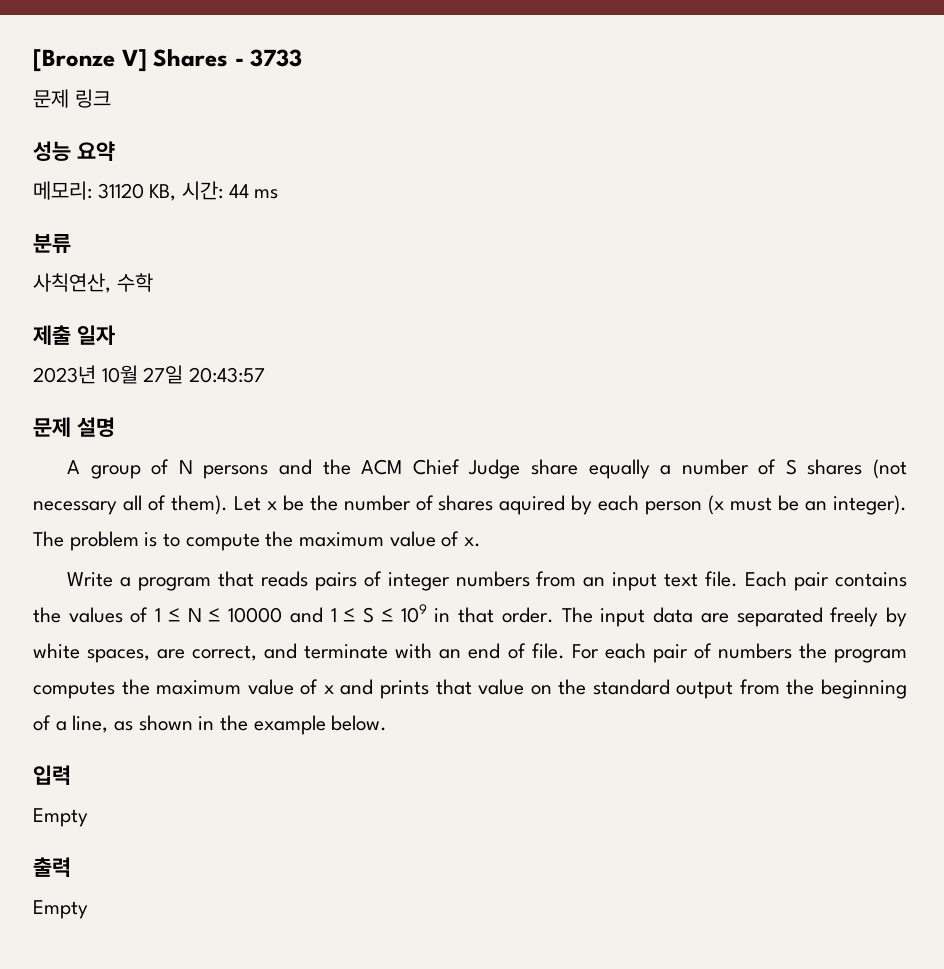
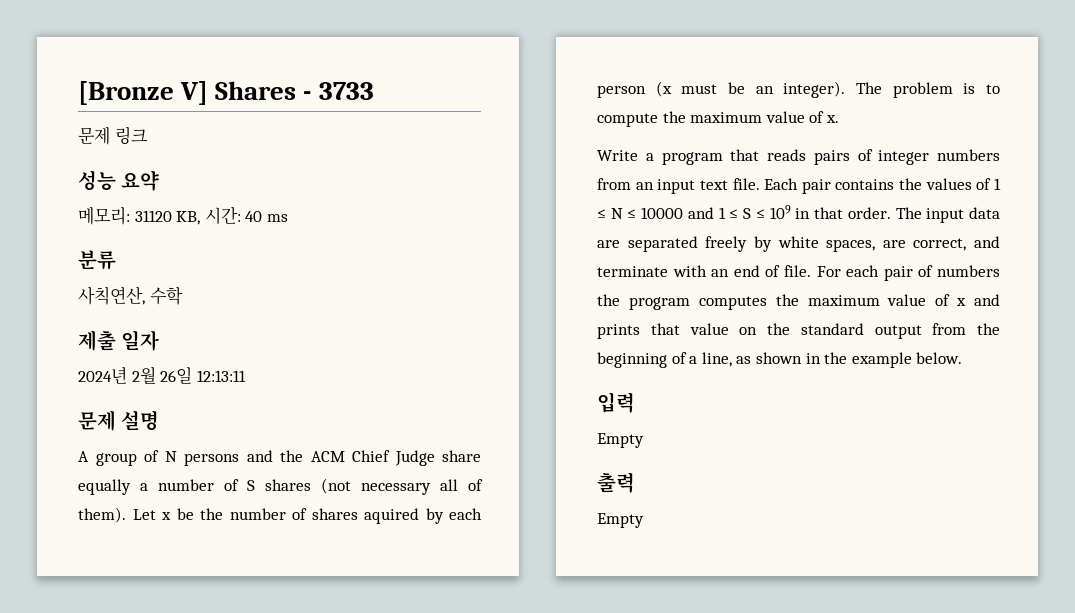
[228,184,249,198] 44 -> [245,211,263,222] 40
[33,365,266,384] 2023년 10월 27일 20:43:57 -> [78,367,246,384] 2024년 2월 26일 12:13:11

